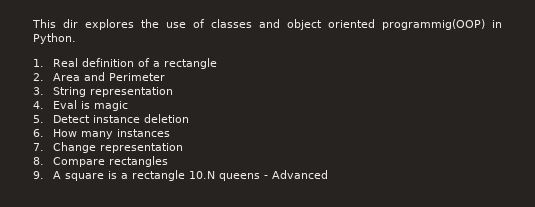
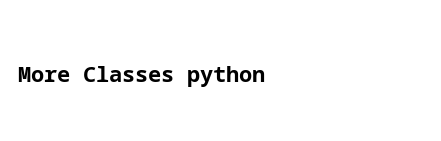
[32,19,502,30] [33,33,76,44] [33,58,218,69] [33,72,166,81] [33,87,174,97] [33,100,129,111] [33,114,190,123] [33,129,171,139] [33,142,184,153] [33,156,169,167] [33,170,329,181] This dir explores the use of classes and object oriented programmig(OOP) in Python. // 1. Real definition of a rectangle // 2. Area and Perimeter // 3. String representation // 4. Eval is magic // 5. Detect instance deletion // 6. How many instances // 7. Change representation // 8. Compare rectangles // 9. A square is a rectangle 10.N queens - Advanced -> [18,66,265,87] More Classes python

